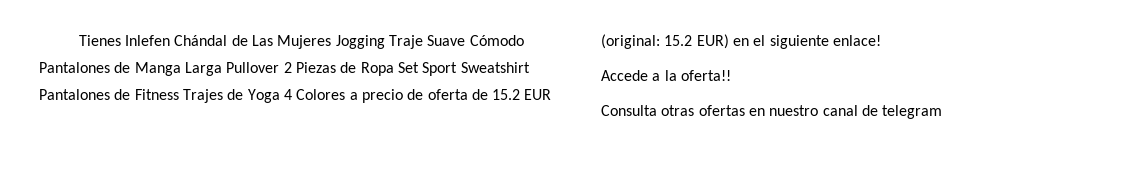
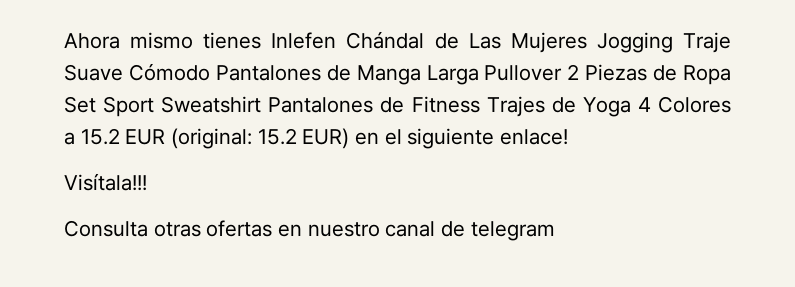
[78,35,121,46] Tienes -> [64,32,262,49] Ahora mismo tienes
[361,89,488,103] precio de oferta de -> (75, 138) none
[601,70,731,81] Accede a la oferta!! -> [64,173,147,191] Visítala!!!

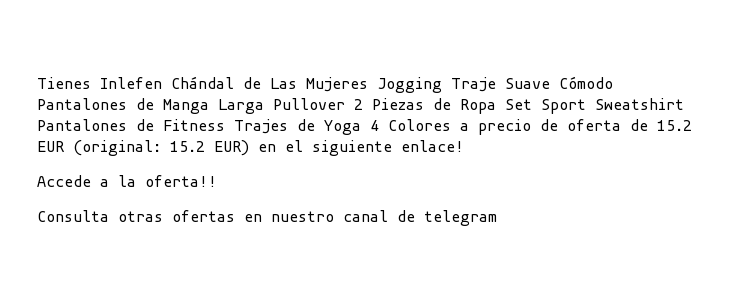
[64,32,262,49] Ahora mismo tienes -> [37,77,91,89] Tienes
(75, 138) none -> [478,119,648,135] precio de oferta de
[64,173,147,191] Visítala!!! -> [37,175,217,187] Accede a la oferta!!

